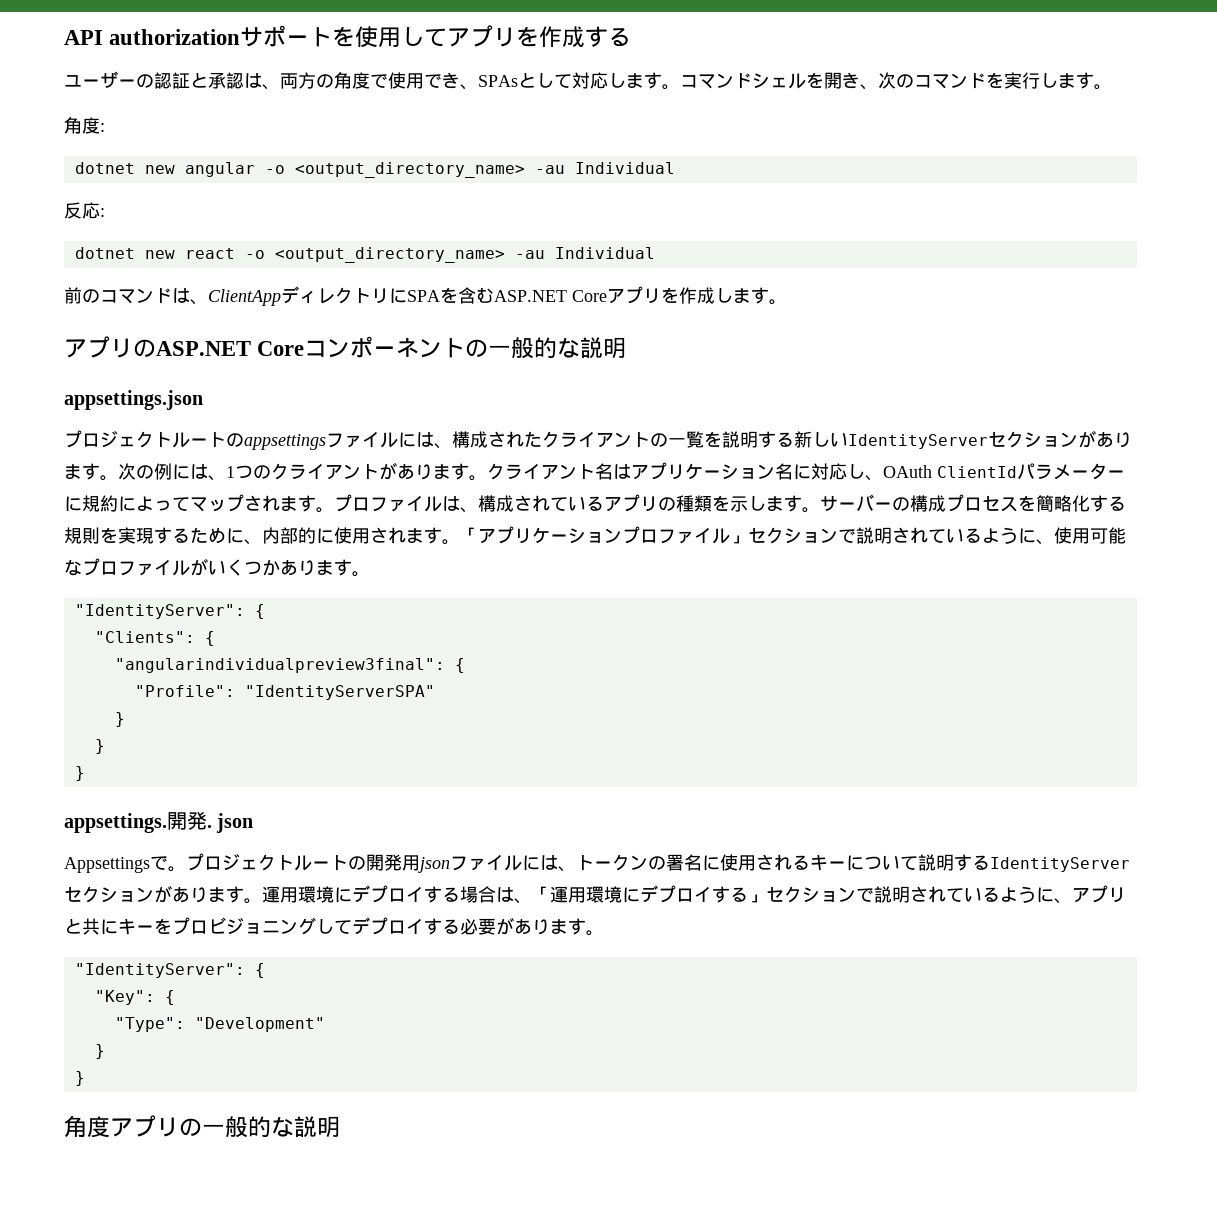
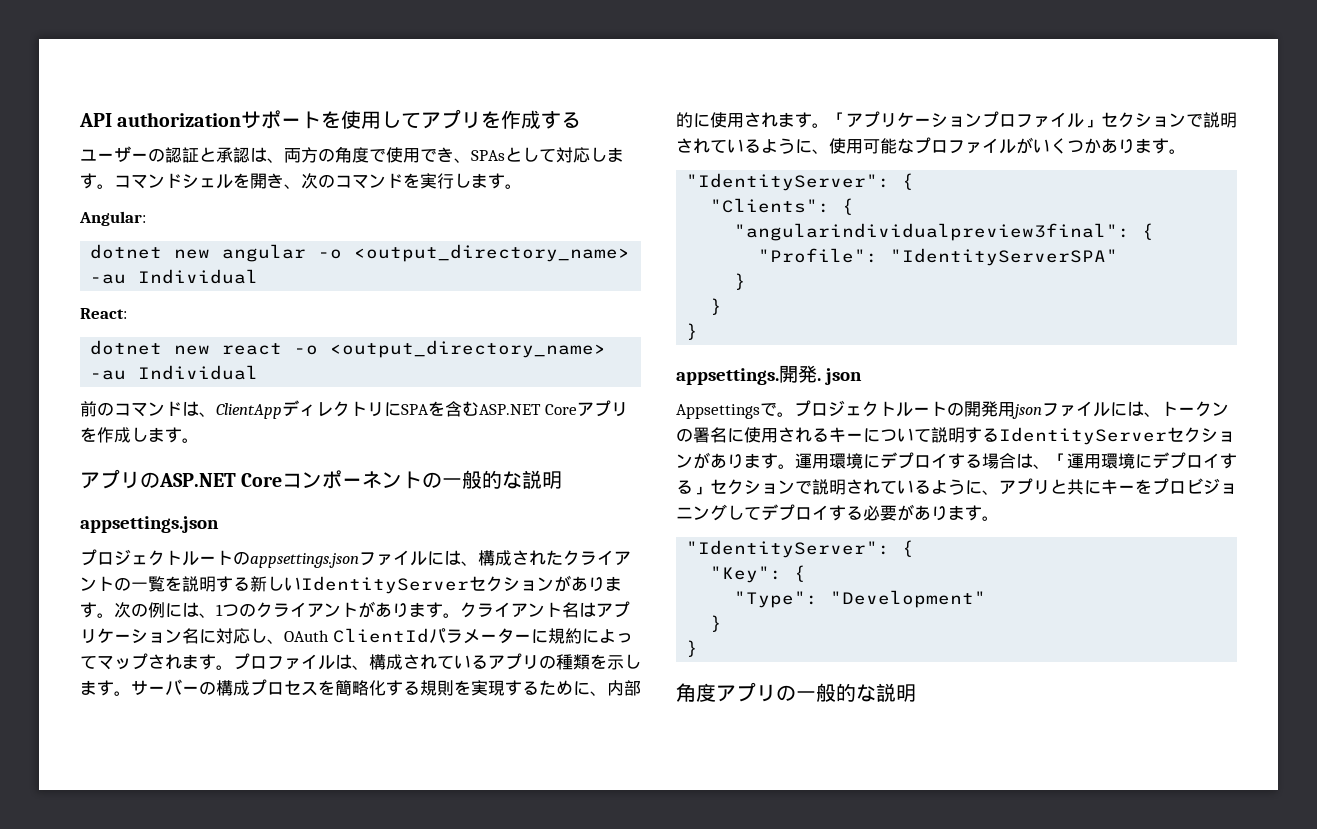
[64,117,105,134] 角度: -> [79,211,146,226] Angular:
[64,202,105,219] 反応: -> [80,308,127,319] React:
[244,434,326,450] appsettings -> [250,553,359,568] appsettings.json

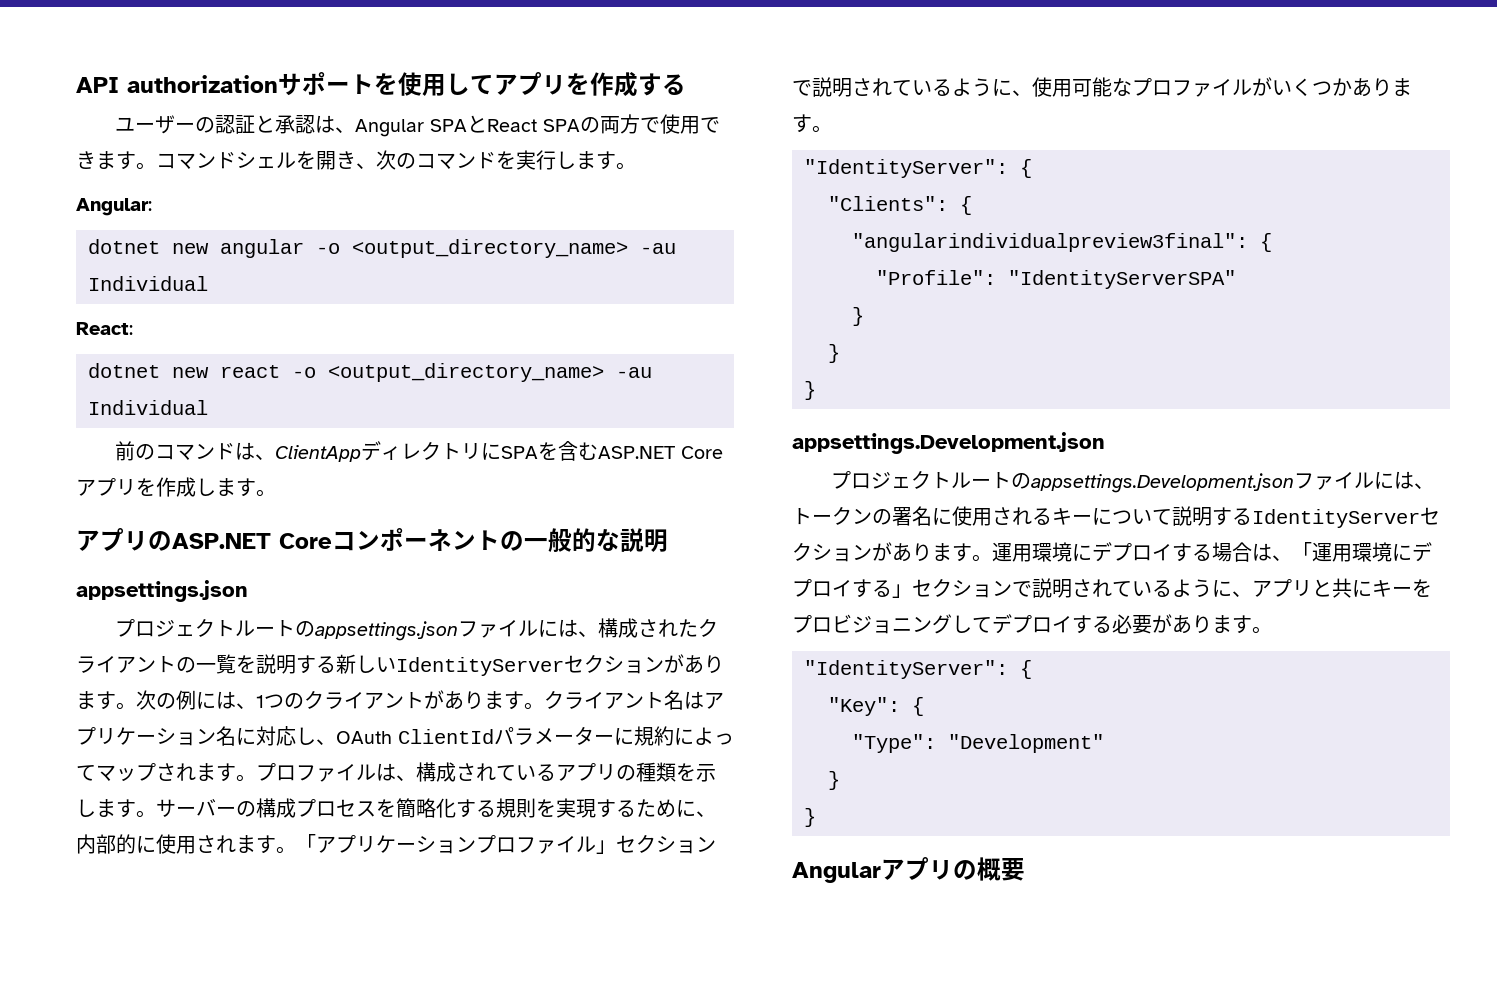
[284,146,607,163] 両方の角度で使用でき、SPAsとして対応し -> [355,114,721,137] [76,151,96,169] Angular SPAとReact SPAの両方で使用でき
[676,365,862,385] [676,400,1042,419] appsettings.開発. json // Appsettingsで。プロジェクトルートの開発用json -> [792,432,1105,454] [831,470,1295,493] appsettings.Development.json // プロジェクトルートのappsettings.Development.json
[676,682,916,702] 角度アプリの一般的な説明 -> [792,857,1025,883] Angularアプリの概要

